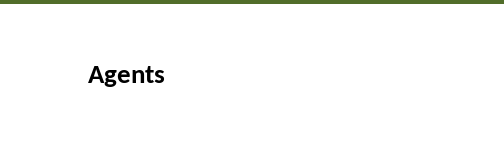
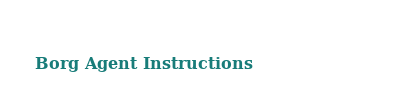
[88,66,165,87] Agents -> [35,57,253,72] Borg Agent Instructions

